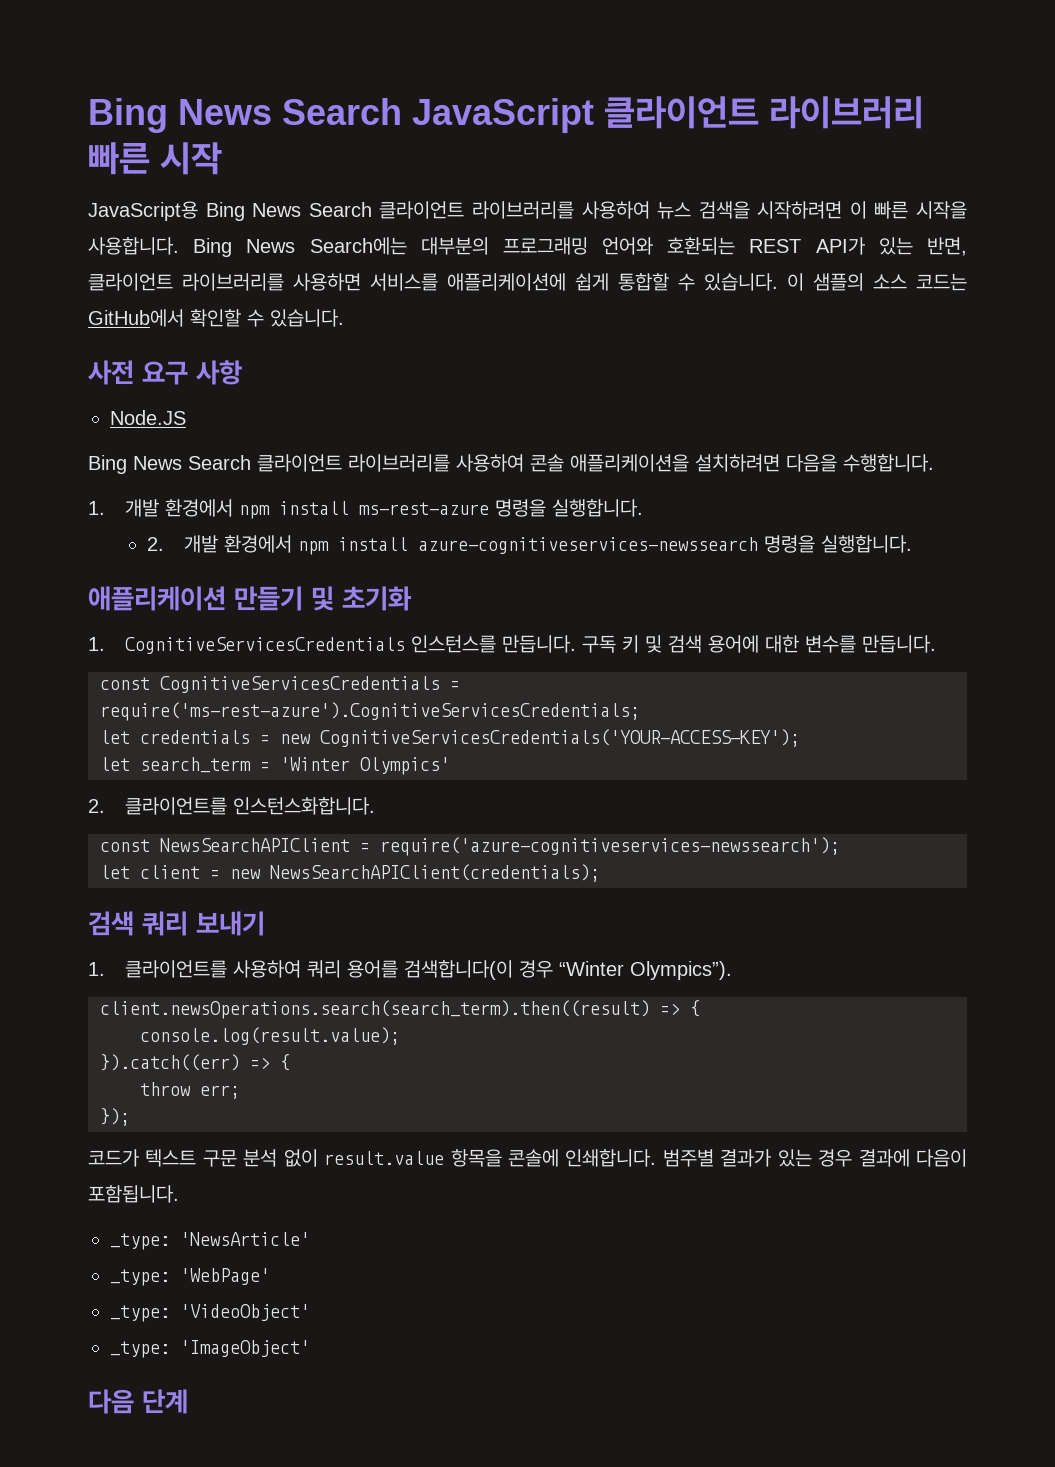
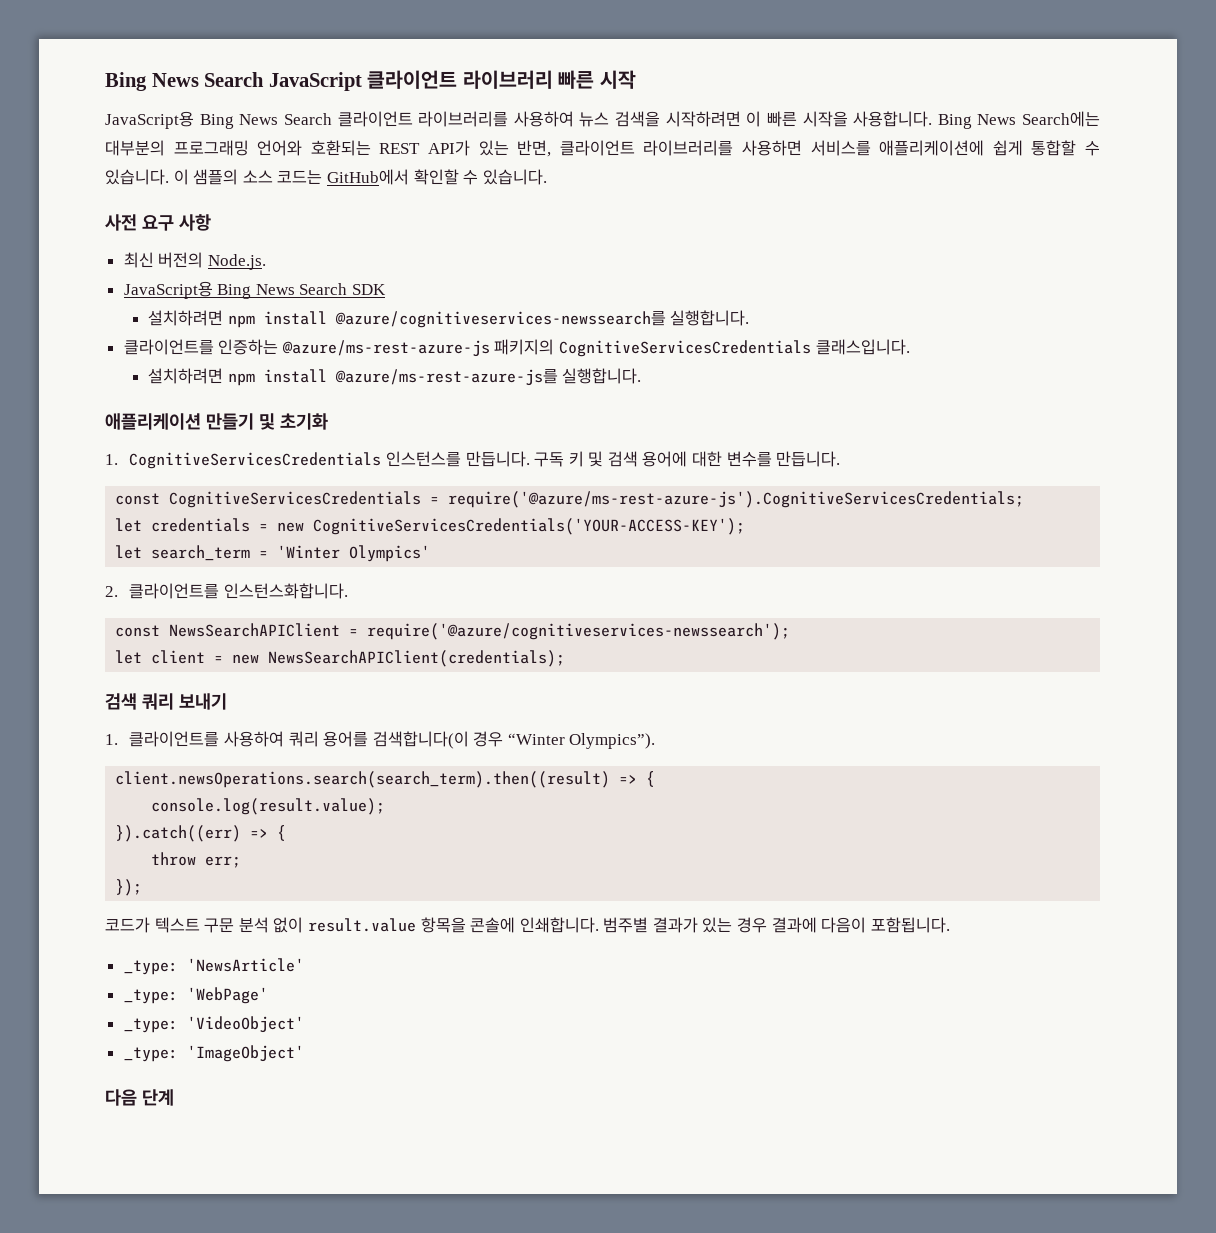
[110,410,186,425] [88,454,934,474] [88,499,643,519] [146,535,815,555] Node.JS // Bing News Search 클라이언트 라이브러리를 사용하여 콘솔 애플리케이션을 설치하려면 다음을 수행합니다. // 1. 개발 환경에서 npm install ms-rest-azure 명령을 실행합니다. // 2. 개발 환경에서 npm install azure-cognitiveservices-newssearch 명령을 -> [123,252,266,270] [123,281,387,299] [148,310,750,328] [123,339,910,357] [148,368,558,386] 최신 버전의 Node.js. // JavaScript용 Bing News Search SDK // 설치하려면 npm install @azure/cognitiveservices-newssearch를 실행합니다. // 클라이언트를 인증하는 @azure/ms-rest-azure-js 패키지의 CognitiveServicesCredentials 클래스입니다. // 설치하려면 npm install @azure/ms-rest-azure-js를
[100,702,640,721] require('ms-rest-azure').CognitiveServicesCredentials; -> [448,491,1025,508] require('@azure/ms-rest-azure-js').CognitiveServicesCredentials;
[380,837,840,856] require('azure-cognitiveservices-newssearch'); -> [367,623,791,640] require('@azure/cognitiveservices-newssearch');

